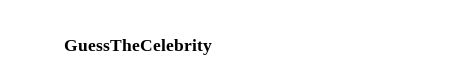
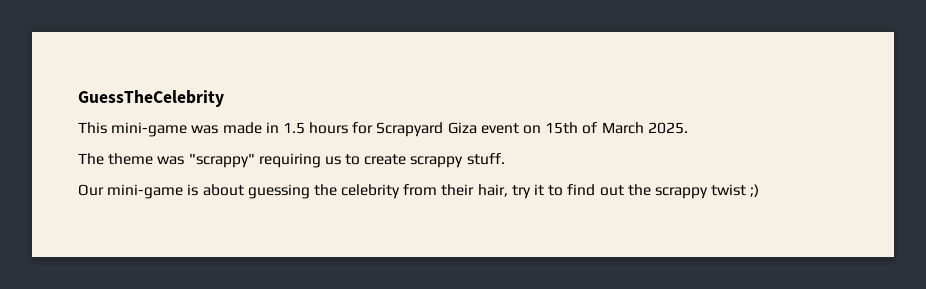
(212, 47) none -> [78,122,688,137] [78,153,505,168] [78,184,760,199] // This mini-game was made in 1.5 hours for Scrapyard Giza event on 15th of March 2025. // The theme was "scrappy" requiring us to create scrappy stuff. // Our mini-game is about guessing the celebrity from their hair, try it to find out the scrappy twist ;)

